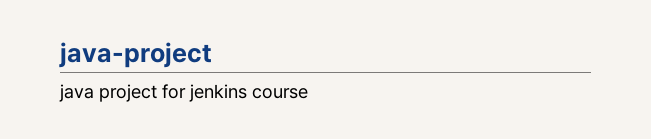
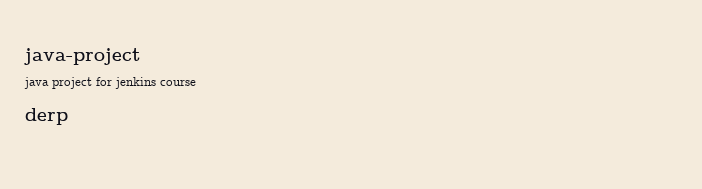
(308, 93) none -> [25,108,68,125] // derp

